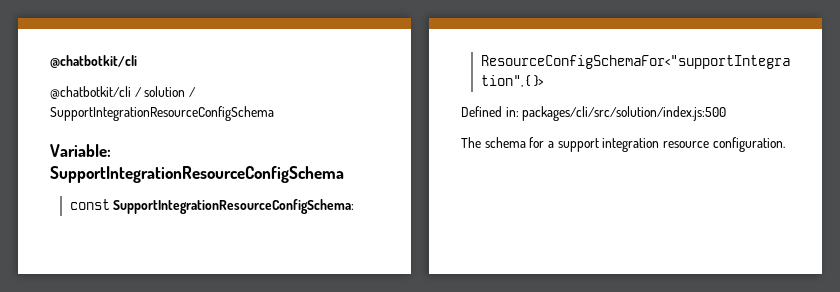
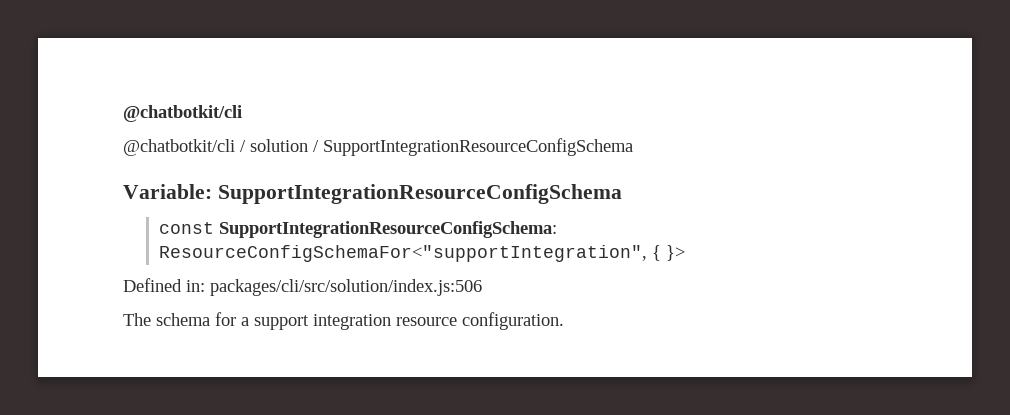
[522,106,727,121] packages/cli/src/solution/index.js:500 -> [210,279,482,296] packages/cli/src/solution/index.js:506

